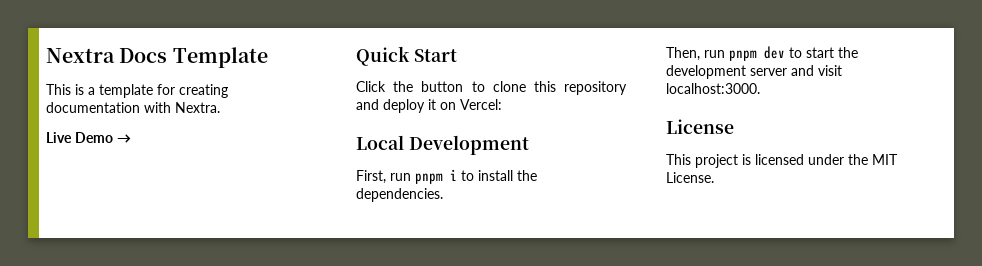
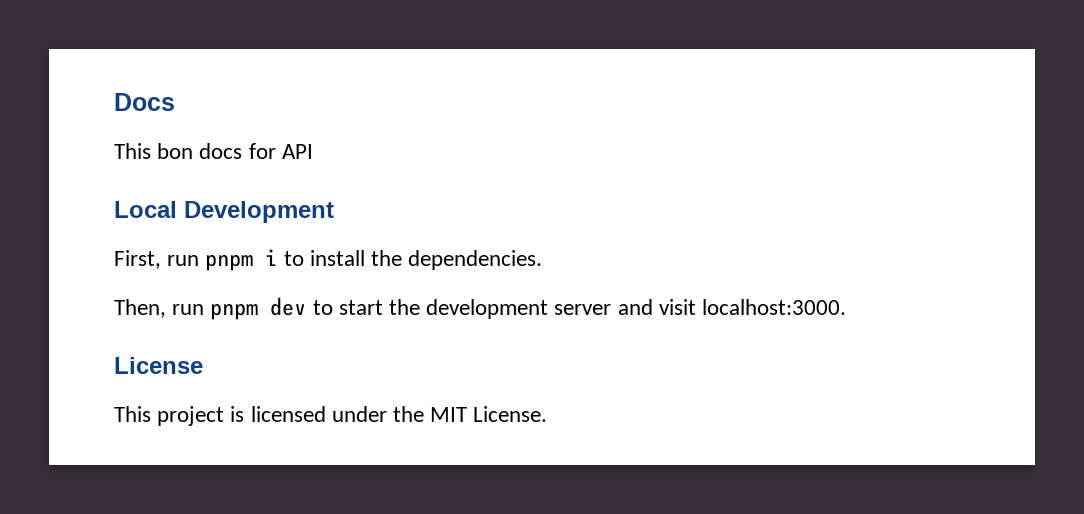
[46,48,115,63] Nextra -> (114, 102) none
[172,47,268,68] [46,84,228,98] [46,102,220,113] [46,132,131,143] [356,46,457,66] [356,81,627,95] [356,99,502,113] Template // This is a template for creating documentation with Nextra. // Live Demo → // Quick Start // Click the button to clone this repository and deploy it on Vercel: -> [114,143,313,159] // This bon docs for API

